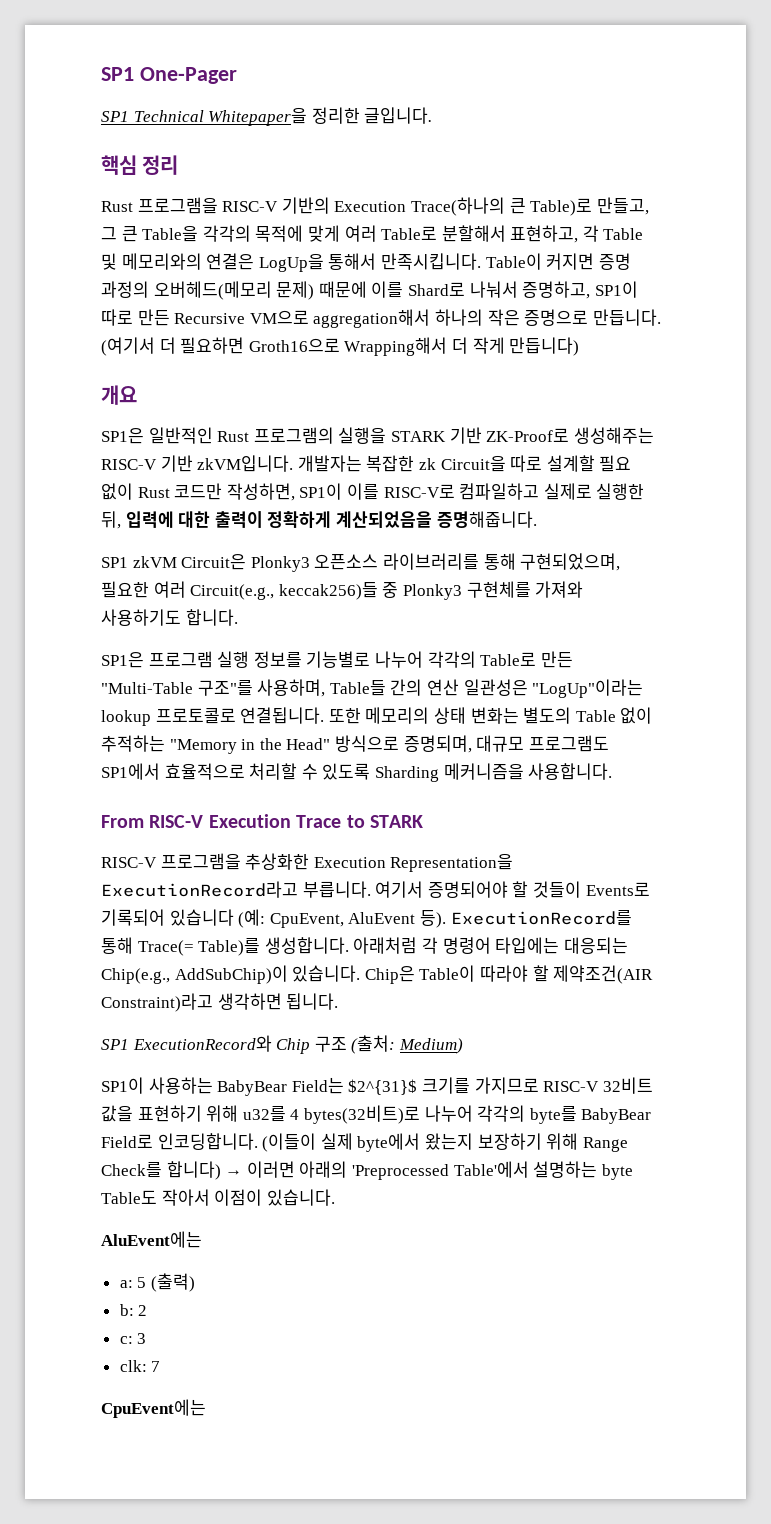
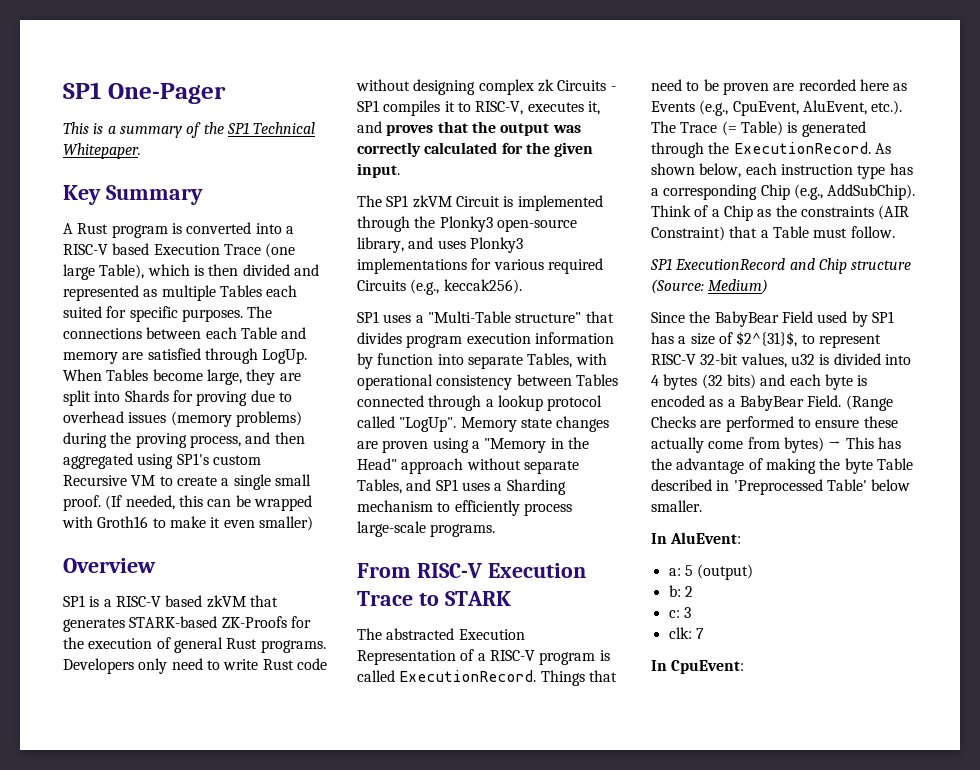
[101,107,433,126] [101,155,179,175] [101,197,649,216] [101,225,644,243] [101,253,631,272] [101,281,638,300] [101,309,661,328] [101,337,580,356] [101,385,137,405] [101,427,654,444] [101,455,632,472] [101,483,645,501] [101,511,537,529] [101,553,621,572] [101,581,584,600] [101,609,238,626] [101,651,573,668] [101,679,644,698] [101,707,653,726] [101,735,609,754] [101,763,613,782] SP1 Technical Whitepaper을 정리한 글입니다. // 핵심 정리 // Rust 프로그램을 RISC-V 기반의 Execution Trace(하나의 큰 Table)로 만들고, 그 큰 Table을 각각의 목적에 맞게 여러 Table로 분할해서 표현하고, 각 Table 및 메모리와의 연결은 LogUp을 통해서 만족시킵니다. Table이 커지면 증명 과정의 오버헤드(메모리 문제) 때문에 이를 Shard로 나눠서 증명하고, SP1이 따로 만든 Recursive VM으로 aggregation해서 하나의 작은 증명으로 만듭니다. (여기서 더 필요하면 Groth16으로 Wrapping해서 더 작게 만듭니다) // 개요 // SP1은 일반적인 Rust 프로그램의 실행을 STARK 기반 ZK-Proof로 생성해주는 RISC-V 기반 zkVM입니다. 개발자는 복잡한 zk Circuit을 따로 설계할 필요 없이 Rust 코드만 작성하면, SP1이 이를 RISC-V로 컴파일하고 실제로 실행한 뒤, 입력에 대한 출력이 정확하게 계산되었음을 증명해줍니다. // SP1 zkVM Circuit은 Plonky3 오픈소스 라이브러리를 통해 구현되었으며, 필요한 여러 Circuit(e.g., keccak256)들 중 Plonky3 구현체를 가져와 사용하기도 합니다. // SP1은 프로그램 실행 정보를 기능별로 나누어 각각의 Table로 만든 "Multi-Table 구조"를 사용하며, Table들 간의 연산 일관성은 "LogUp"이라는 lookup 프로토콜로 연결됩니다. 또한 메모리의 상태 변화는 별도의 Table 없이 추적하는 "Memory in the Head" 방식으로 증명되며, 대규모 프로그램도 SP1에서 효율적으로 처리할 수 있도록 Sharding 메커니즘을 사용합니다. -> [63,122,316,138] [63,143,141,159] [63,185,203,205] [63,222,294,238] [63,243,296,258] [63,264,319,280] [63,285,298,301] [63,306,273,322] [63,327,307,339] [63,348,308,364] [63,369,301,385] [63,390,292,406] [63,411,302,427] [63,432,305,448] [63,453,261,469] [63,474,311,490] [63,495,312,511] [62,516,313,531] [63,558,156,573] [63,595,278,608] [63,616,311,632] [63,637,326,653] [63,658,327,674] [356,79,616,95] [357,100,600,116] [357,121,581,136] [357,142,594,157] [357,163,400,178] [357,195,603,211] [357,216,577,232] [357,237,523,253] [357,258,603,274] [357,279,522,295] [357,311,614,323] [357,332,614,348] [357,353,607,369] [357,374,618,390] [357,395,603,411] [357,416,610,432] [357,437,589,453] [357,458,579,474] [357,479,566,495] [357,500,572,516] [357,521,496,537] This is a summary of the SP1 Technical Whitepaper. // Key Summary // A Rust program is converted into a RISC-V based Execution Trace (one large Table), which is then divided and represented as multiple Tables each suited for specific purposes. The connections between each Table and memory are satisfied through LogUp. When Tables become large, they are split into Shards for proving due to overhead issues (memory problems) during the proving process, and then aggregated using SP1's custom Recursive VM to create a single small proof. (If needed, this can be wrapped with Groth16 to make it even smaller) // Overview // SP1 is a RISC-V based zkVM that generates STARK-based ZK-Proofs for the execution of general Rust programs. Developers only need to write Rust code without designing complex zk Circuits - SP1 compiles it to RISC-V, executes it, and proves that the output was correctly calculated for the given input. // The SP1 zkVM Circuit is implemented through the Plonky3 open-source library, and uses Plonky3 implementations for various required Circuits (e.g., keccak256). // SP1 uses a "Multi-Table structure" that divides program execution information by function into separate Tables, with operational consistency between Tables connected through a lookup protocol called "LogUp". Memory state changes are proven using a "Memory in the Head" approach without separate Tables, and SP1 uses a Sharding mechanism to efficiently process large-scale programs.
[101,853,514,872] [101,881,650,898] [101,909,632,928] [101,937,628,956] [101,965,654,984] [101,993,339,1012] [101,1035,463,1054] [101,1077,653,1096] [101,1105,652,1124] [101,1133,628,1152] [101,1161,633,1180] [101,1189,335,1206] [101,1231,202,1248] RISC-V 프로그램을 추상화한 Execution Representation을 ExecutionRecord라고 부릅니다. 여기서 증명되어야 할 것들이 Events로 기록되어 있습니다 (예: CpuEvent, AluEvent 등). ExecutionRecord를 통해 Trace(= Table)를 생성합니다. 아래처럼 각 명령어 타입에는 대응되는 Chip(e.g., AddSubChip)이 있습니다. Chip은 Table이 따라야 할 제약조건(AIR Constraint)라고 생각하면 됩니다. // SP1 ExecutionRecord와 Chip 구조 (출처: Medium) // SP1이 사용하는 BabyBear Field는 $2^{31}$ 크기를 가지므로 RISC-V 32비트 값을 표현하기 위해 u32를 4 bytes(32비트)로 나누어 각각의 byte를 BabyBear Field로 인코딩합니다. (이들이 실제 byte에서 왔는지 보장하기 위해 Range Check를 합니다) → 이러면 아래의 'Preprocessed Table'에서 설명하는 byte Table도 작아서 이점이 있습니다. // AluEvent에는 -> [357,628,525,640] [357,649,610,665] [357,670,617,686] [651,79,908,95] [651,100,903,116] [651,121,866,137] [651,142,891,158] [651,163,913,179] [651,184,916,200] [651,205,910,221] [651,226,895,241] [650,258,912,274] [651,279,769,294] [651,311,894,327] [651,331,881,348] [651,353,911,368] [651,374,868,390] [651,395,893,411] [651,416,898,432] [651,437,901,453] [651,458,913,474] [651,479,911,495] [651,500,702,512] [651,532,742,544] The abstracted Execution Representation of a RISC-V program is called ExecutionRecord. Things that need to be proven are recorded here as Events (e.g., CpuEvent, AluEvent, etc.). The Trace (= Table) is generated through the ExecutionRecord. As shown below, each instruction type has a corresponding Chip (e.g., AddSubChip). Think of a Chip as the constraints (AIR Constraint) that a Table must follow. // SP1 ExecutionRecord and Chip structure (Source: Medium) // Since the BabyBear Field used by SP1 has a size of $2^{31}$, to represent RISC-V 32-bit values, u32 is divided into 4 bytes (32 bits) and each byte is encoded as a BabyBear Field. (Range Checks are performed to ensure these actually come from bytes) → This has the advantage of making the byte Table described in 'Preprocessed Table' below smaller. // In AluEvent:
[150,1273,195,1292] (출력) -> [697,564,754,580] (output)
[101,1399,206,1418] CpuEvent에는 -> [651,660,745,674] In CpuEvent:

